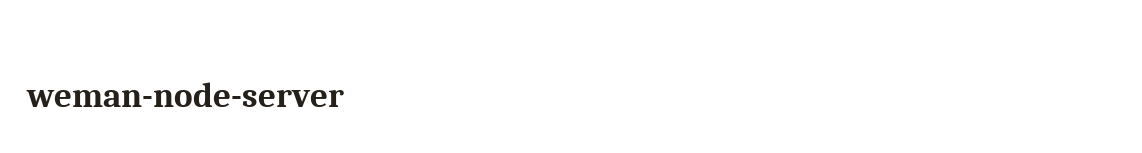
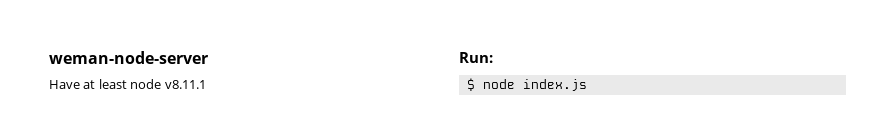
(344, 94) none -> [49,79,206,89] [459,52,493,63] [466,78,587,91] // Have at least node v8.11.1 // Run: // $ node index.js

